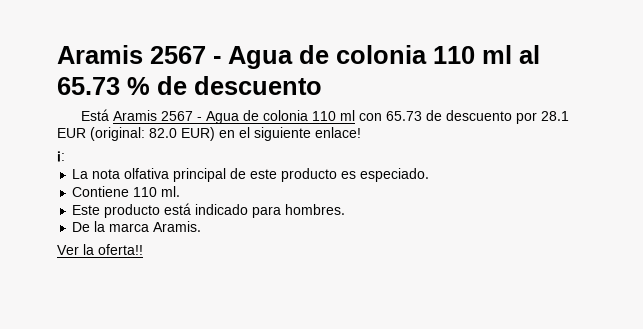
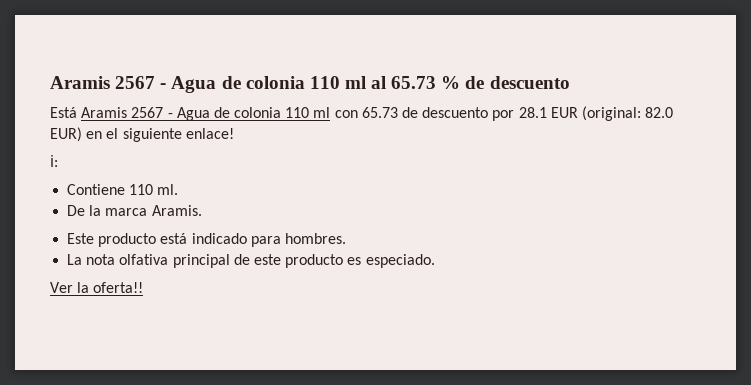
(65, 156) none -> [67,184,179,195] [67,205,202,216] [67,233,346,247] // Contiene 110 ml. // De la marca Aramis. // Este producto está indicado para hombres.
[72,186,181,197] [72,203,346,218] [72,221,202,232] // Contiene 110 ml. // Este producto está indicado para hombres. // De la marca Aramis. -> (435, 261) none

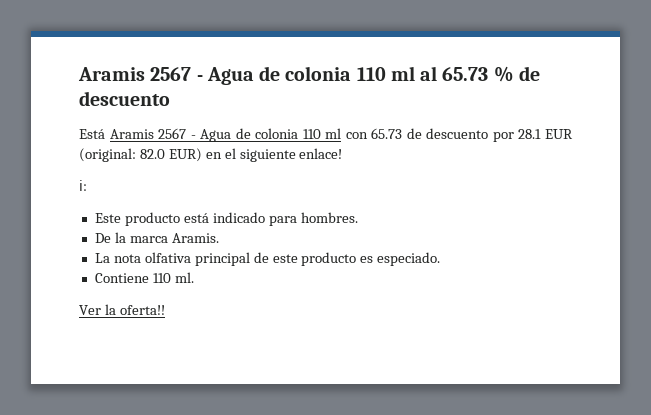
[67,184,179,195] [67,205,202,216] // Contiene 110 ml. // De la marca Aramis. -> (87, 185) none
(346, 238) none -> [94,232,219,243] // De la marca Aramis.
(435, 261) none -> [94,272,194,283] // Contiene 110 ml.

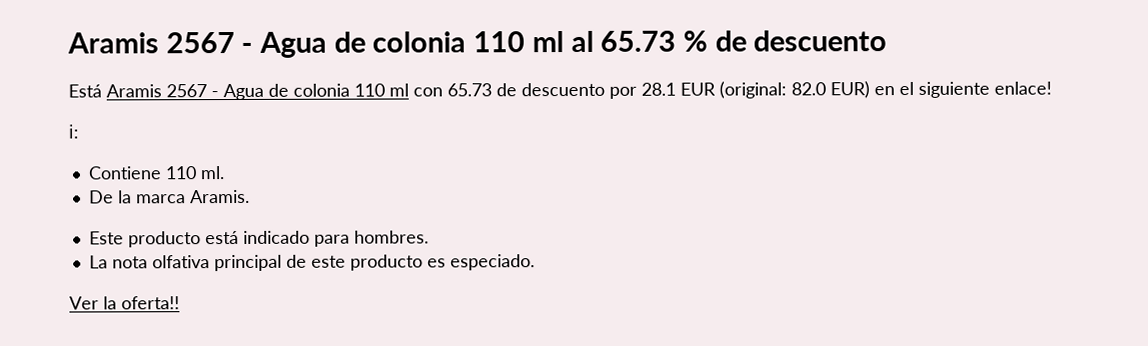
(87, 185) none -> [87,166,225,180] [88,189,250,204] // Contiene 110 ml. // De la marca Aramis.
[94,232,219,243] // De la marca Aramis. -> (429, 237) none
[94,272,194,283] // Contiene 110 ml. -> (535, 262) none

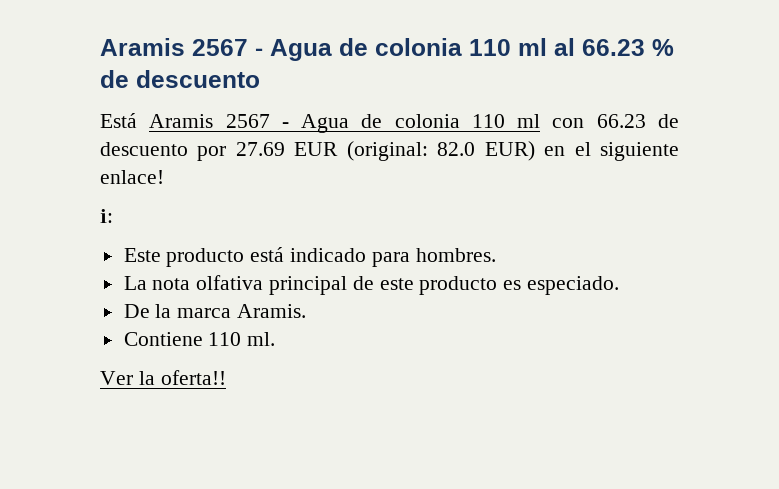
[600,30,677,52] 65.73 -> [582,39,645,56] 66.23
[447,83,492,97] 65.73 -> [596,114,646,128] 66.23
[641,82,676,96] 28.1 -> [235,142,285,156] 27.69
[87,166,225,180] [88,189,250,204] // Contiene 110 ml. // De la marca Aramis. -> (113, 216) none
(535, 262) none -> [123,304,307,318] [123,332,276,346] // De la marca Aramis. // Contiene 110 ml.

